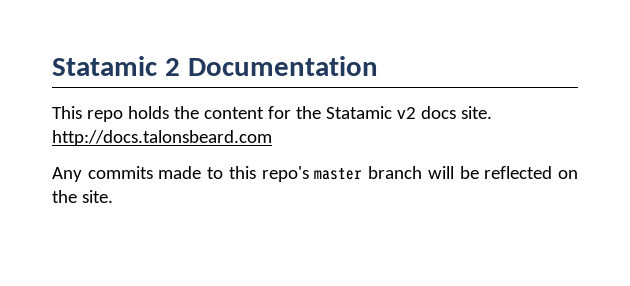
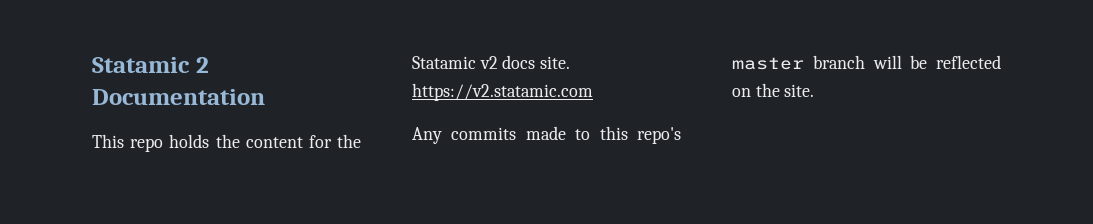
[52,130,272,146] http://docs.talonsbeard.com -> [412,83,593,101] https://v2.statamic.com

